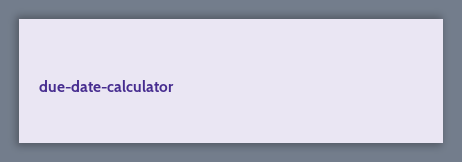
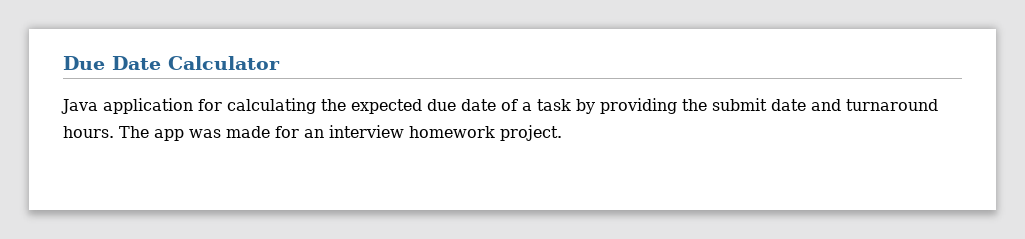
[39,80,174,92] due-date-calculator -> [63,56,280,70] [61,98,938,114] [63,125,562,141] Due Date Calculator // Java application for calculating the expected due date of a task by providing the submit date and turnaround hours. The app was made for an interview homework project.

